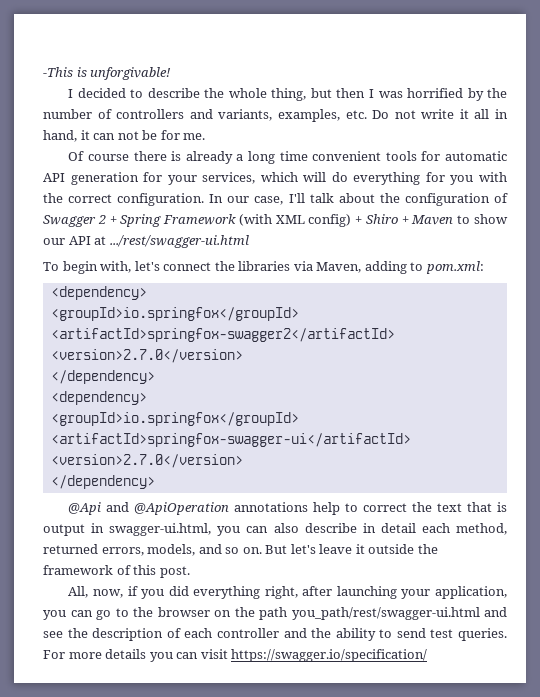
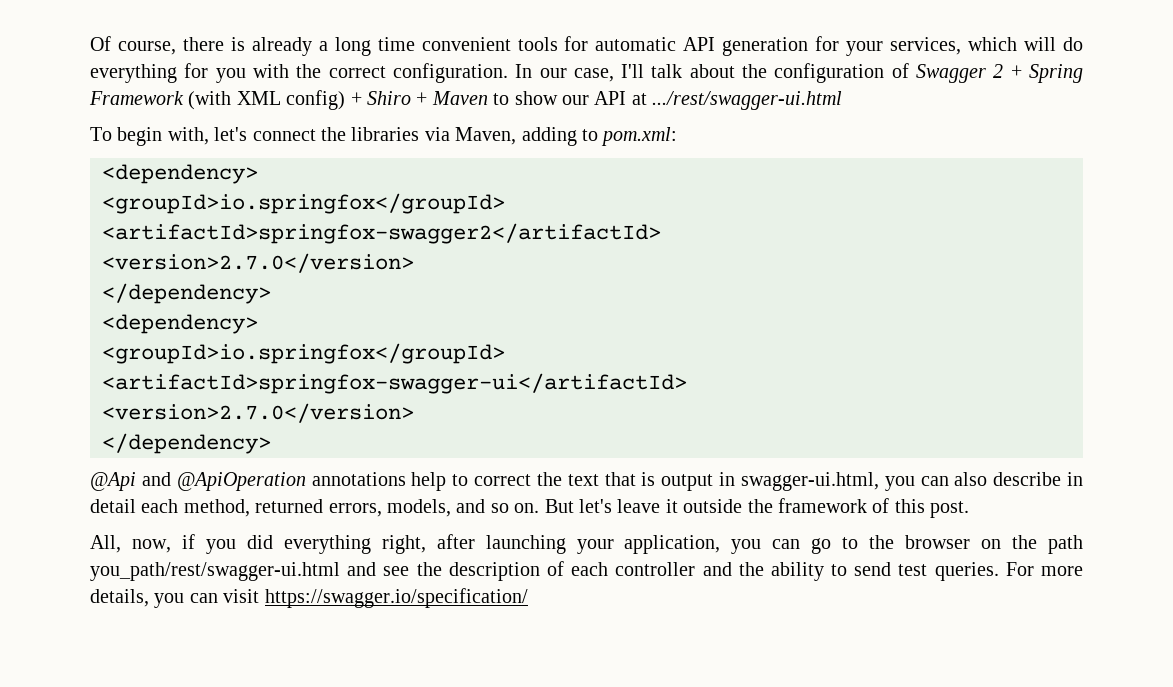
[43,67,172,80] [68,88,508,101] [43,109,508,122] [43,130,206,142] [68,151,130,161] -This is unforgivable! // I decided to describe the whole thing, but then I was horrified by the number of controllers and variants, examples, etc. Do not write it all in hand, it can not be for me. // Of course -> [90,36,176,55] Of course,
[105,649,147,659] details -> [90,589,149,607] details,

